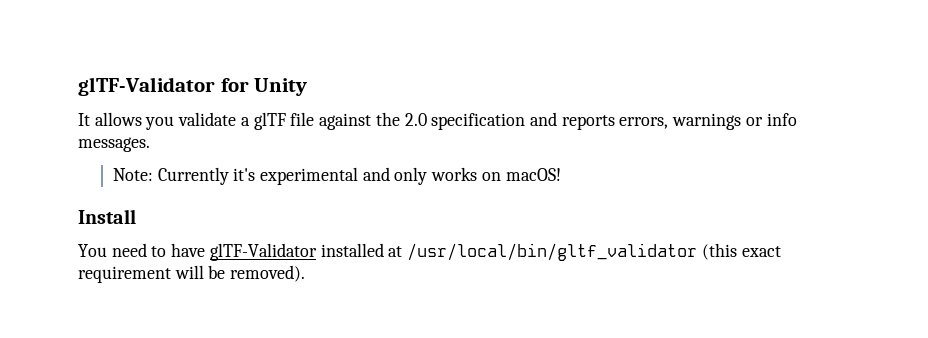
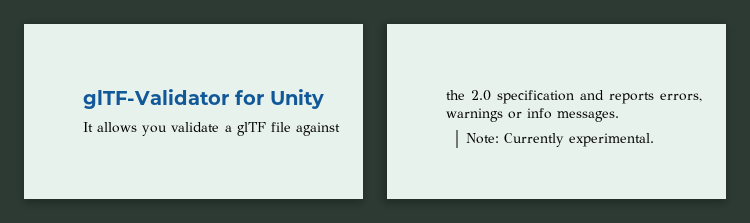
[233,167,561,185] [78,209,136,224] [78,243,781,261] [78,265,306,283] it's experimental and only works on macOS! // Install // You need to have glTF-Validator installed at /usr/local/bin/gltf_validator (this exact requirement will be removed). -> [568,133,654,147] experimental.

